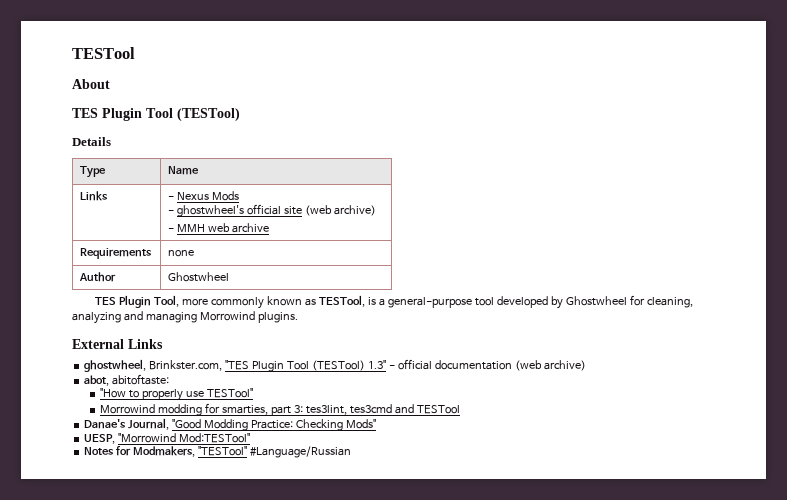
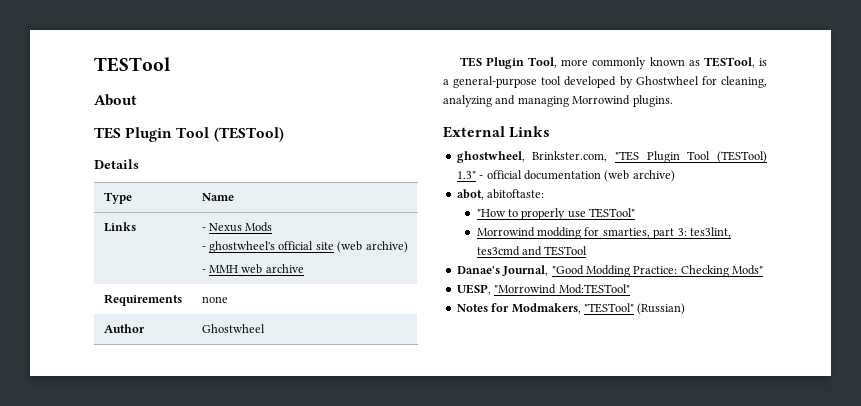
[249,446,351,458] #Language/Russian -> [637,303,686,315] (Russian)

